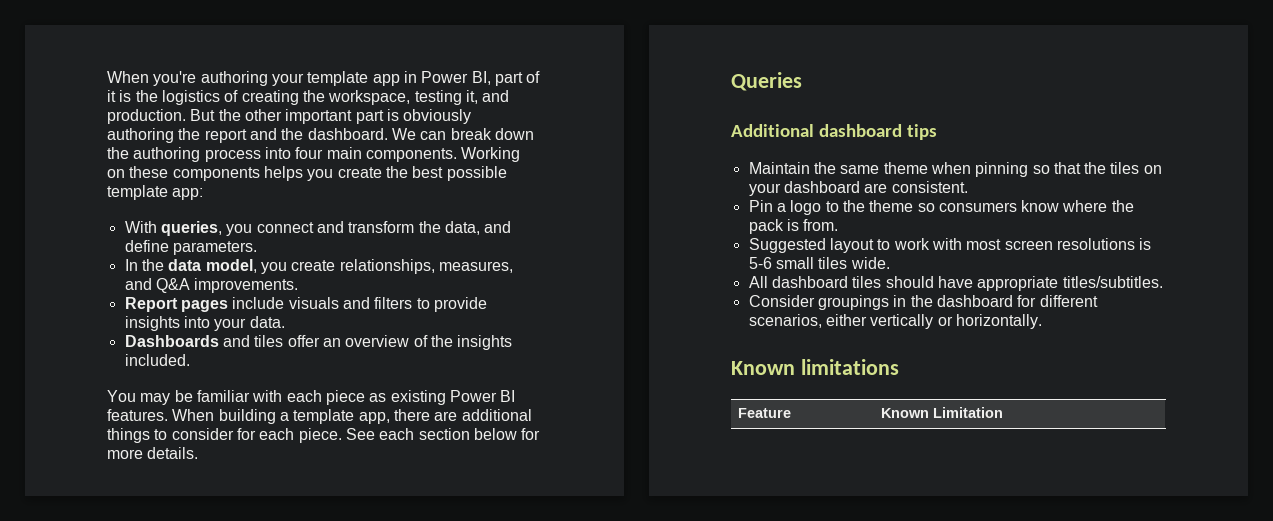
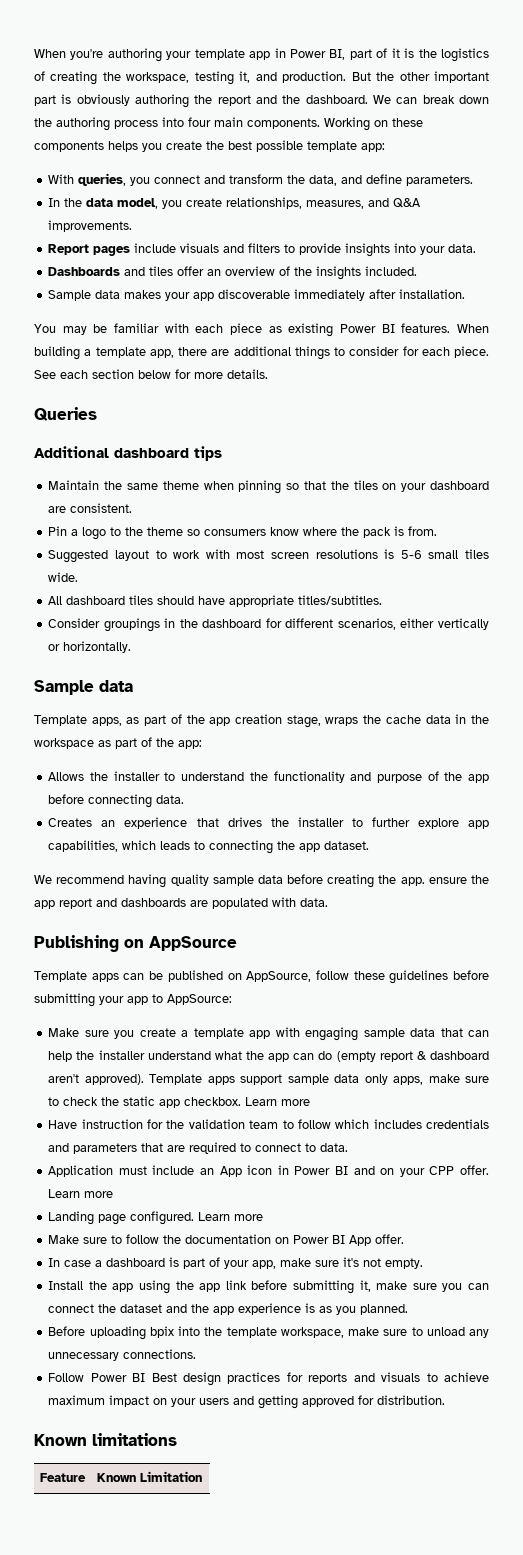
(190, 360) none -> [48,289,466,301] // Sample data makes your app discoverable immediately after installation.
(1042, 321) none -> [34,680,133,695] [34,714,490,728] [34,737,202,749] [48,771,489,783] [48,794,185,808] [48,817,489,829] [48,840,370,854] [34,874,490,888] [34,897,328,909] [34,935,237,952] [34,970,489,984] [34,993,232,1007] [48,1027,490,1041] [48,1050,489,1062] [48,1074,490,1085] [48,1096,311,1108] [48,1119,489,1129] [48,1142,349,1154] [48,1165,490,1177] [48,1189,114,1198] [48,1211,264,1225] [48,1234,405,1246] [48,1257,424,1269] [48,1280,490,1294] [48,1303,409,1315] [48,1326,489,1340] [48,1349,197,1361] [48,1372,490,1386] [48,1395,446,1409] // Sample data // Template apps, as part of the app creation stage, wraps the cache data in the workspace as part of the app: // Allows the installer to understand the functionality and purpose of the app before connecting data. // Creates an experience that drives the installer to further explore app capabilities, which leads to connecting the app dataset. // We recommend having quality sample data before creating the app. ensure the app report and dashboards are populated with data. // Publishing on AppSource // Template apps can be published on AppSource, follow these guidelines before submitting your app to AppSource: // Make sure you create a template app with engaging sample data that can help the installer understand what the app can do (empty report & dashboard aren't approved). Template apps support sample data only apps, make sure to check the static app checkbox. Learn more // Have instruction for the validation team to follow which includes credentials and parameters that are required to connect to data. // Application must include an App icon in Power BI and on your CPP offer. Learn more // Landing page configured. Learn more // Make sure to follow the documentation on Power BI App offer. // In case a dashboard is part of your app, make sure it's not empty. // Install the app using the app link before submitting it, make sure you can connect the dataset and the app experience is as you planned. // Before uploading bpix into the template workspace, make sure to unload any unnecessary connections. // Follow Power BI Best design practices for reports and visuals to achieve maximum impact on your users and getting approved for distribution.

